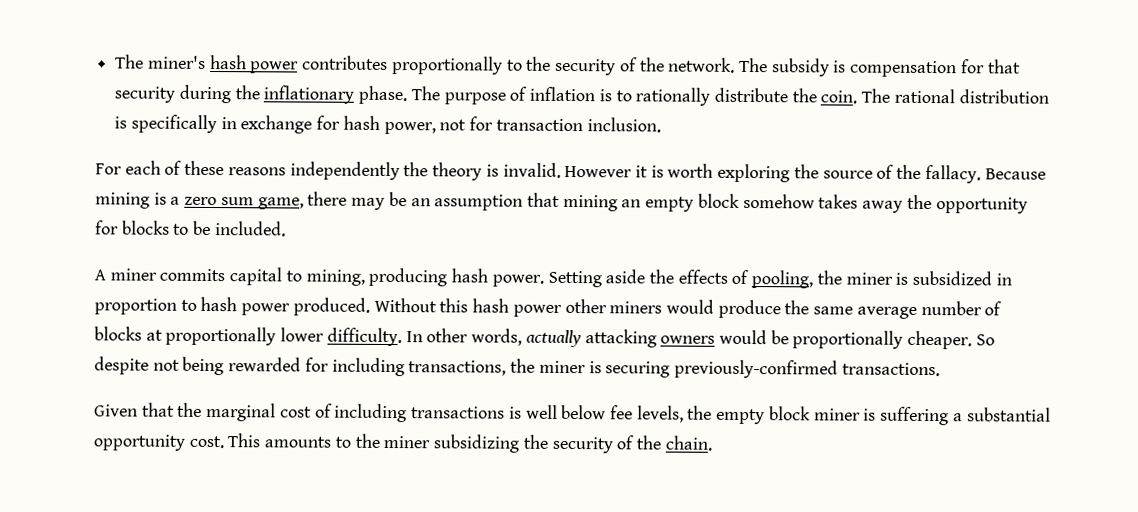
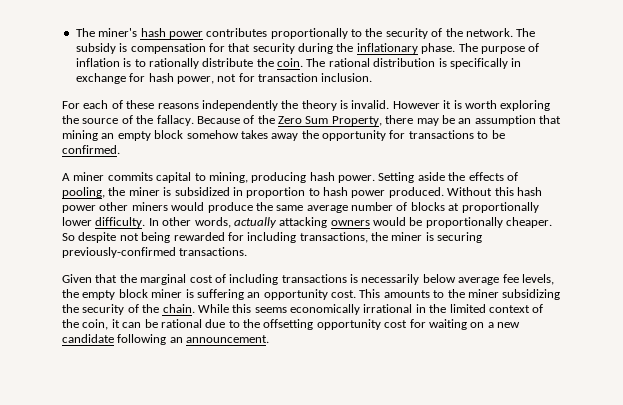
[95,192,304,210] mining is a zero sum game, -> [243,115,382,126] of the Zero Sum Property,
[121,220,170,235] blocks -> [408,130,474,139] transactions
[214,221,286,237] included. -> [62,145,120,154] confirmed.
[525,404,607,420] well below -> [361,274,500,285] necessarily below average
[952,407,1051,422] a substantial -> [247,292,261,298] an
(712, 443) none -> [197,304,544,315] [62,319,520,330] [62,334,270,345] While this seems economically irrational in the limited context of the coin, it can be rational due to the offsetting opportunity cost for waiting on a new candidate following an announcement.

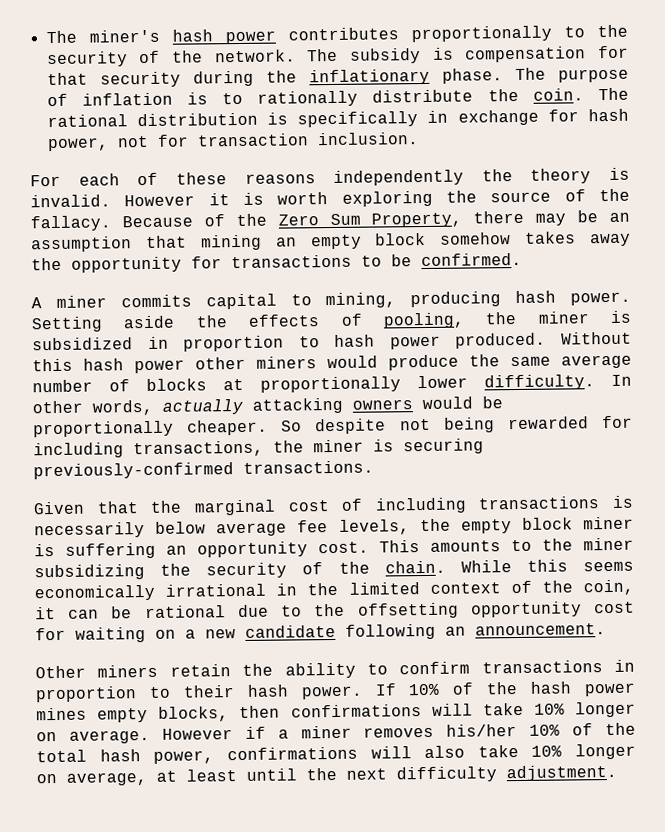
(270, 339) none -> [35,659,635,679] [35,681,636,703] [36,701,636,723] [36,722,636,744] [36,743,636,764] [36,764,617,786] // Other miners retain the ability to confirm transactions in proportion to their hash power. If 10% of the hash power mines empty blocks, then confirmations will take 10% longer on average. However if a miner removes his/her 10% of the total hash power, confirmations will also take 10% longer on average, at least until the next difficulty adjustment.

